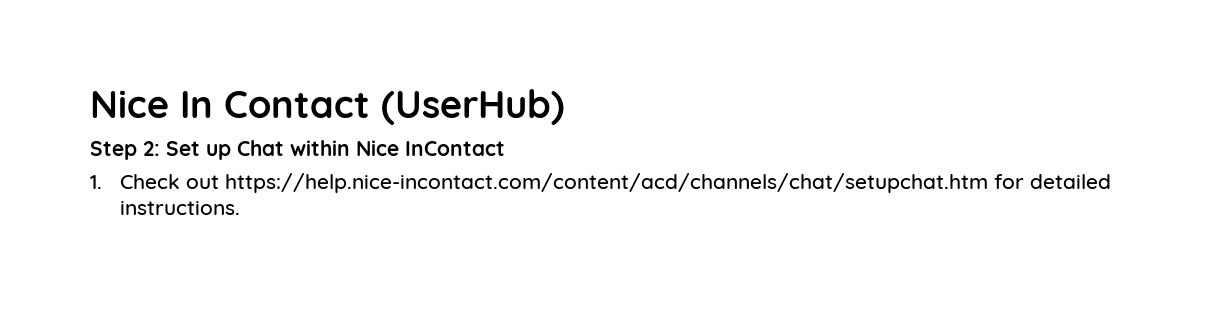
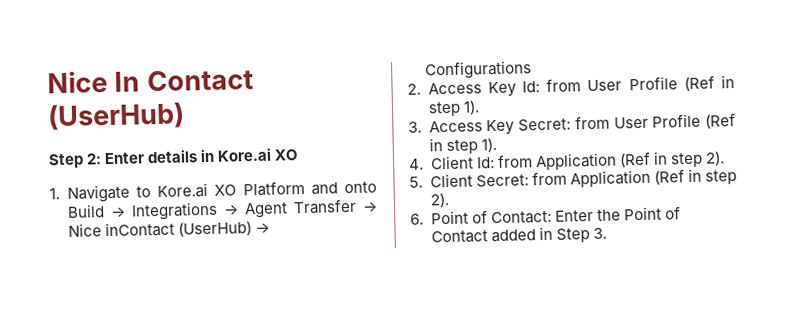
[166,140,505,160] [90,173,1112,193] [120,201,241,215] Set up Chat within Nice InContact // 1. Check out https://help.nice-incontact.com/content/acd/channels/chat/setupchat.htm for detailed instructions. -> [104,147,300,165] [49,180,377,203] [66,198,378,221] [67,221,270,238] [424,60,532,80] [407,75,735,98] [427,100,480,117] [408,113,736,136] [428,137,497,155] [409,151,725,171] [409,168,737,188] [429,192,450,208] [410,206,681,225] [430,226,607,244] Enter details in Kore.ai XO // 1. Navigate to Kore.ai XO Platform and onto Build → Integrations → Agent Transfer → Nice inContact (UserHub) → Configurations // 2. Access Key Id: from User Profile (Ref in step 1). // 3. Access Key Secret: from User Profile (Ref in step 1). // 4. Client Id: from Application (Ref in step 2). // 5. Client Secret: from Application (Ref in step 2). // 6. Point of Contact: Enter the Point of Contact added in Step 3.

